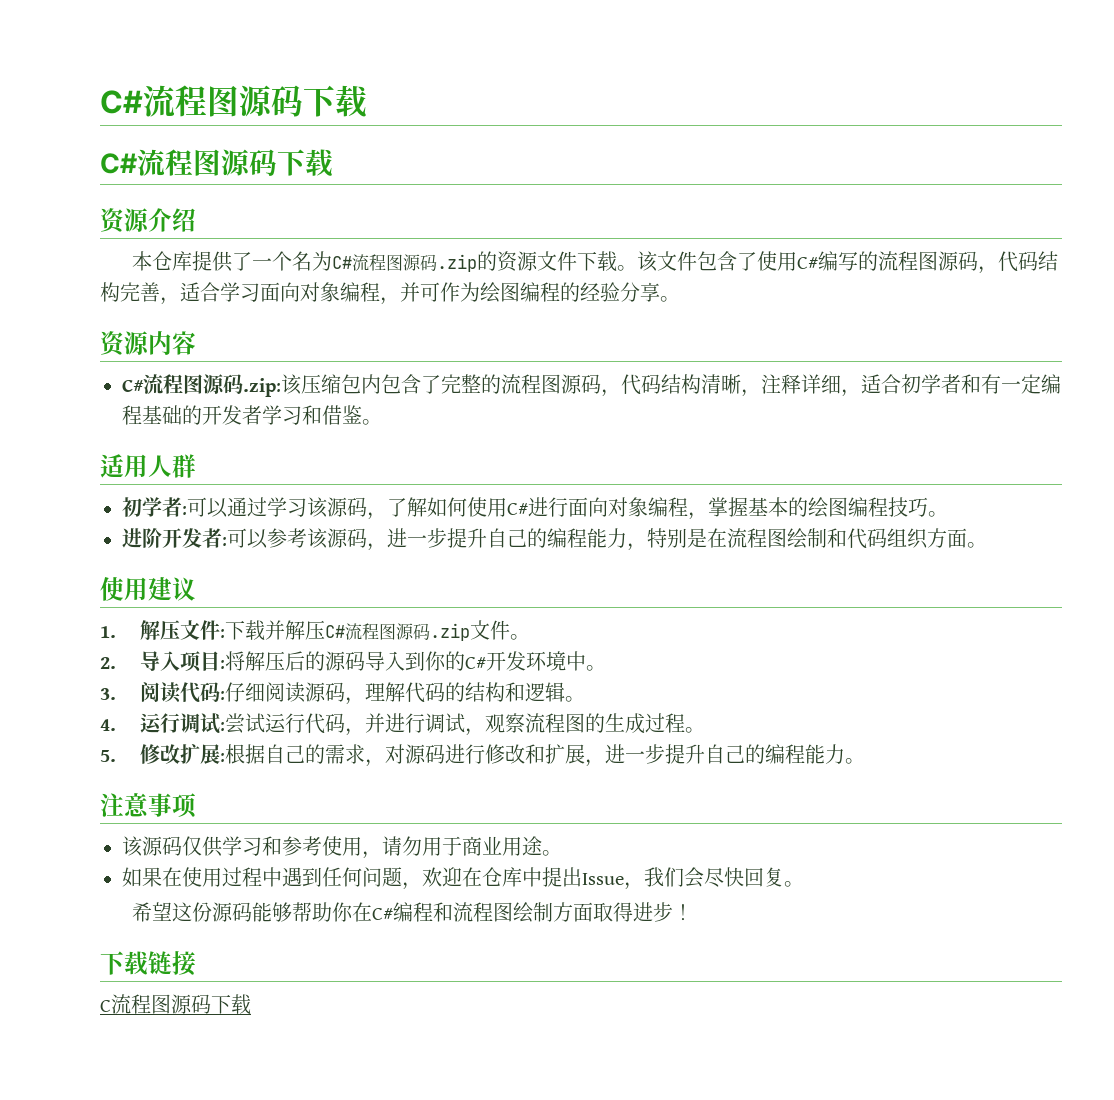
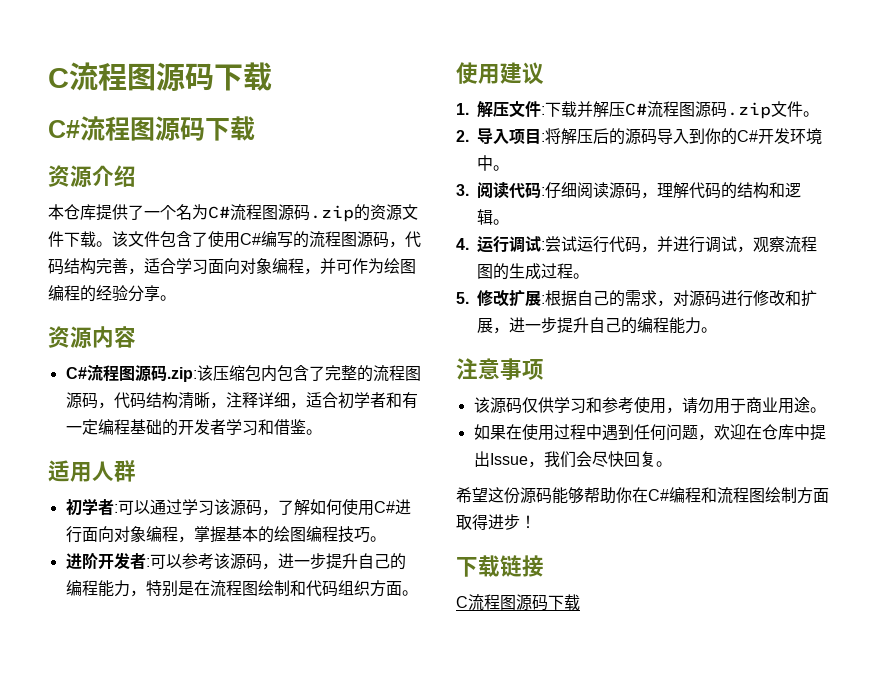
[100,90,143,114] C# -> [48,68,69,88] C

